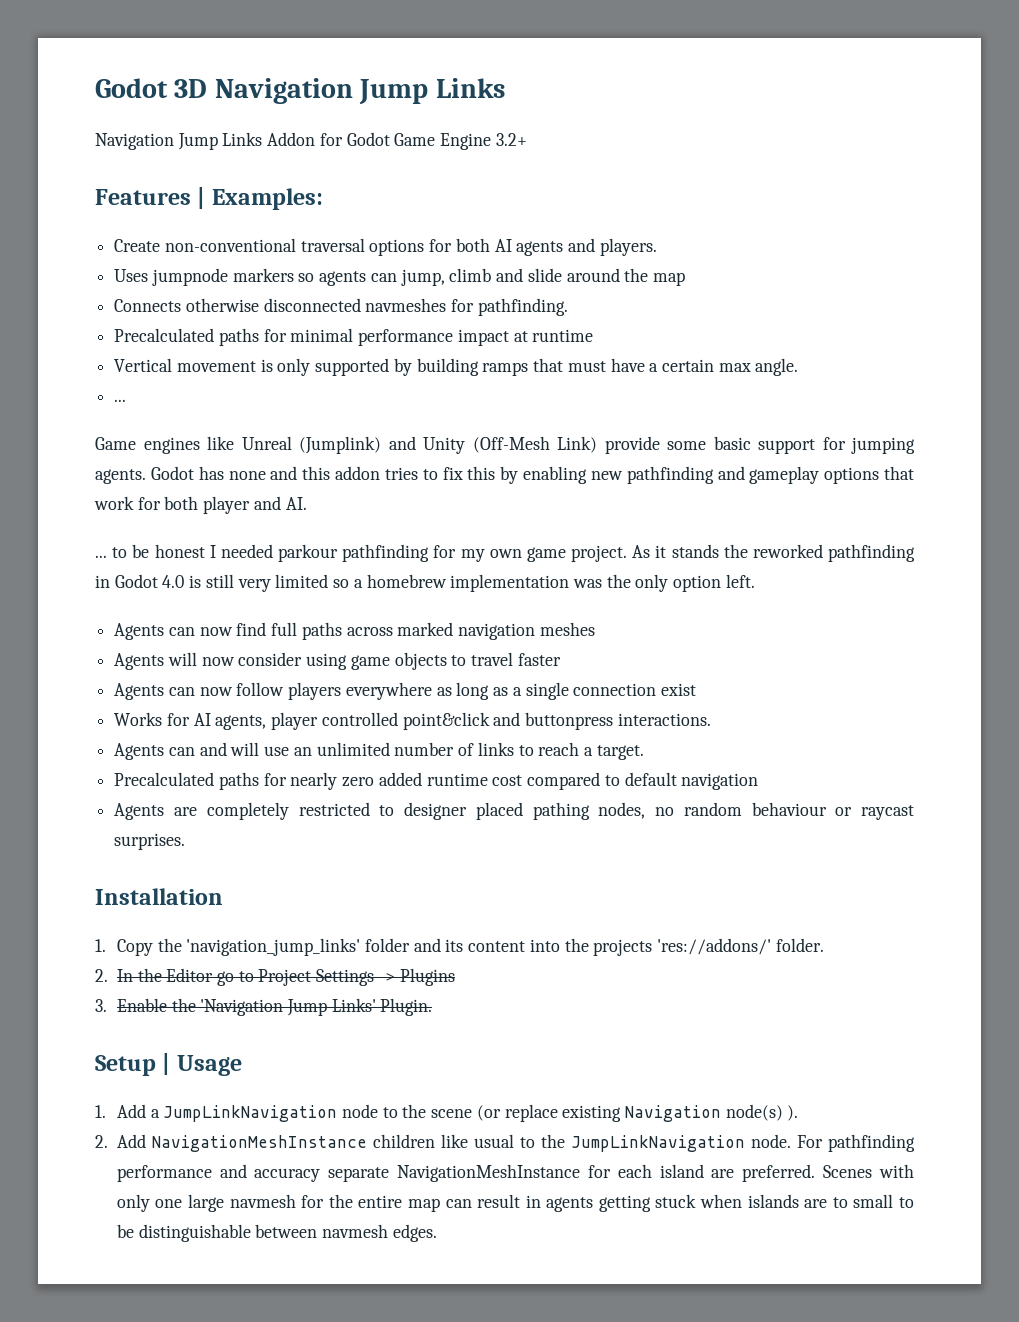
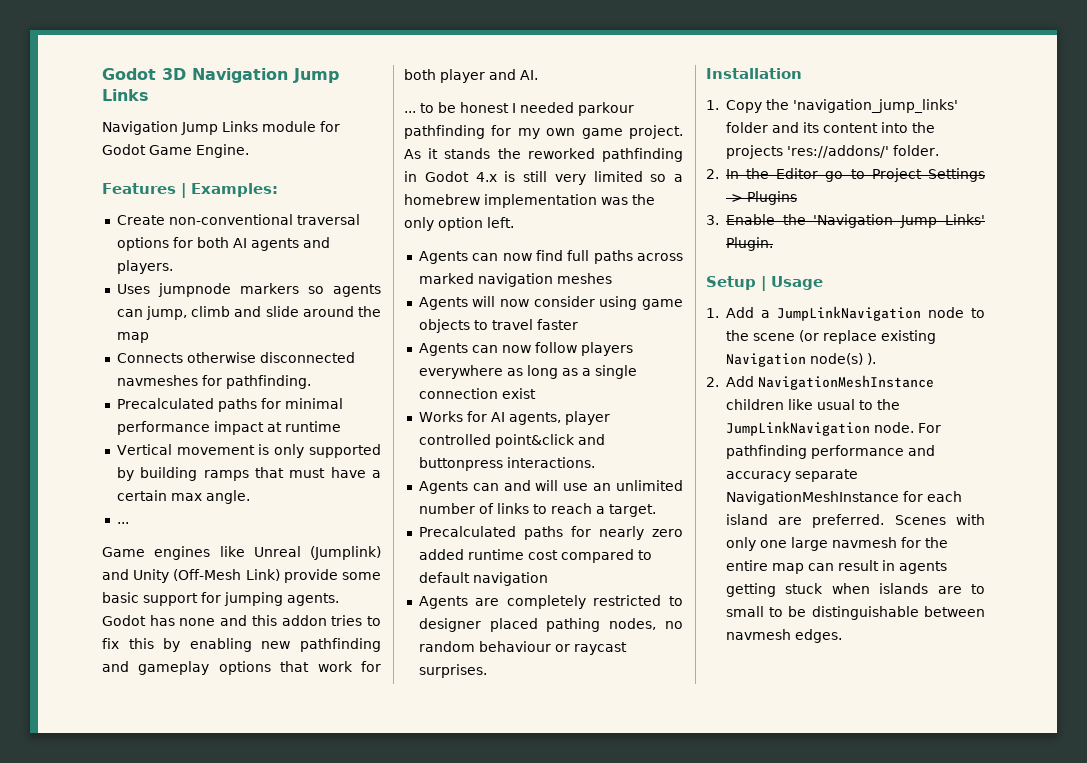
[267,132,316,146] Addon -> [262,121,316,132] module
[440,133,527,150] Engine 3.2+ -> [196,144,249,158] Engine.
[162,575,185,588] 4.0 -> [475,172,497,182] 4.x

